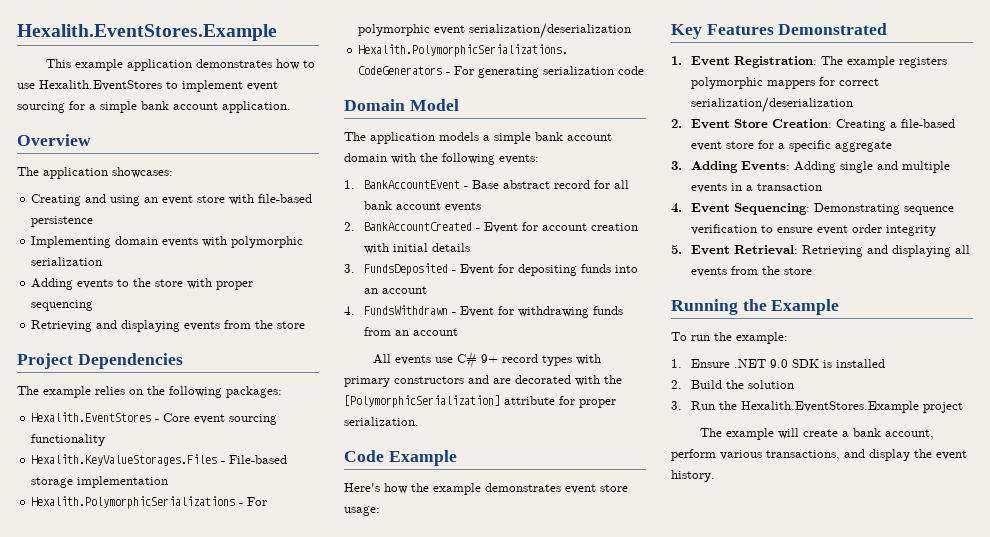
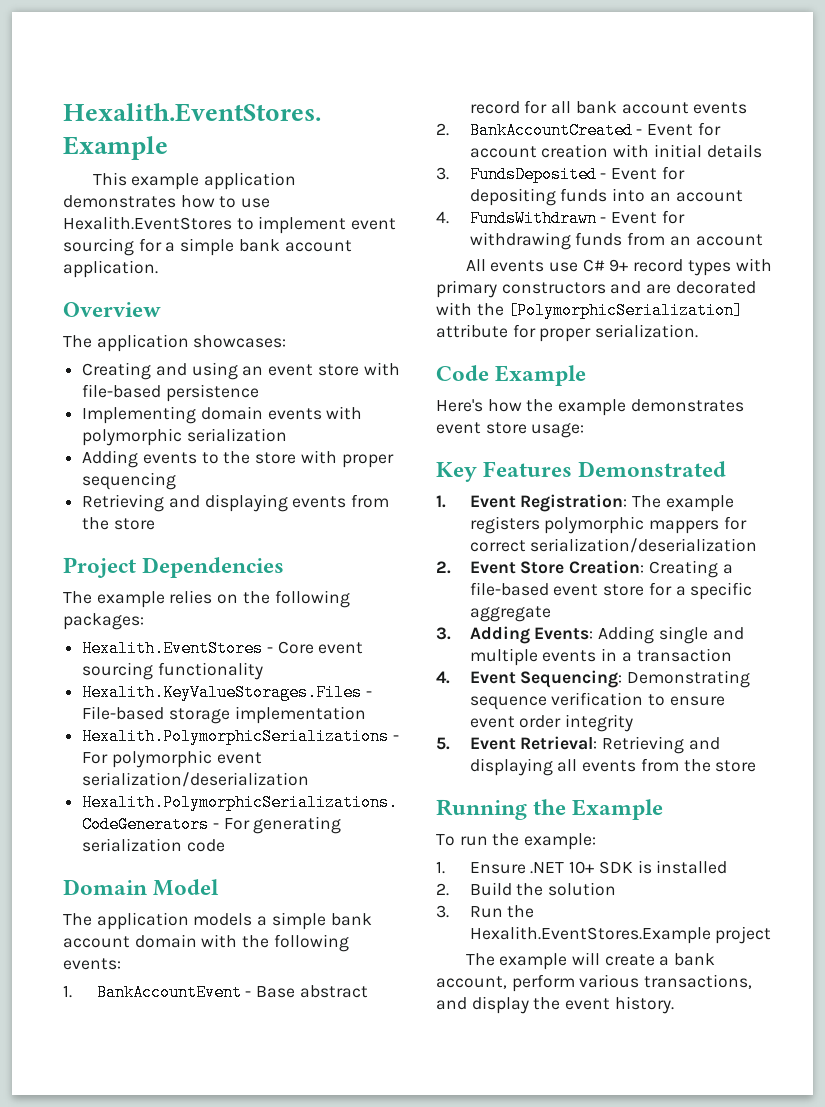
[769,359,788,368] 9.0 -> [569,861,595,874] 10+

